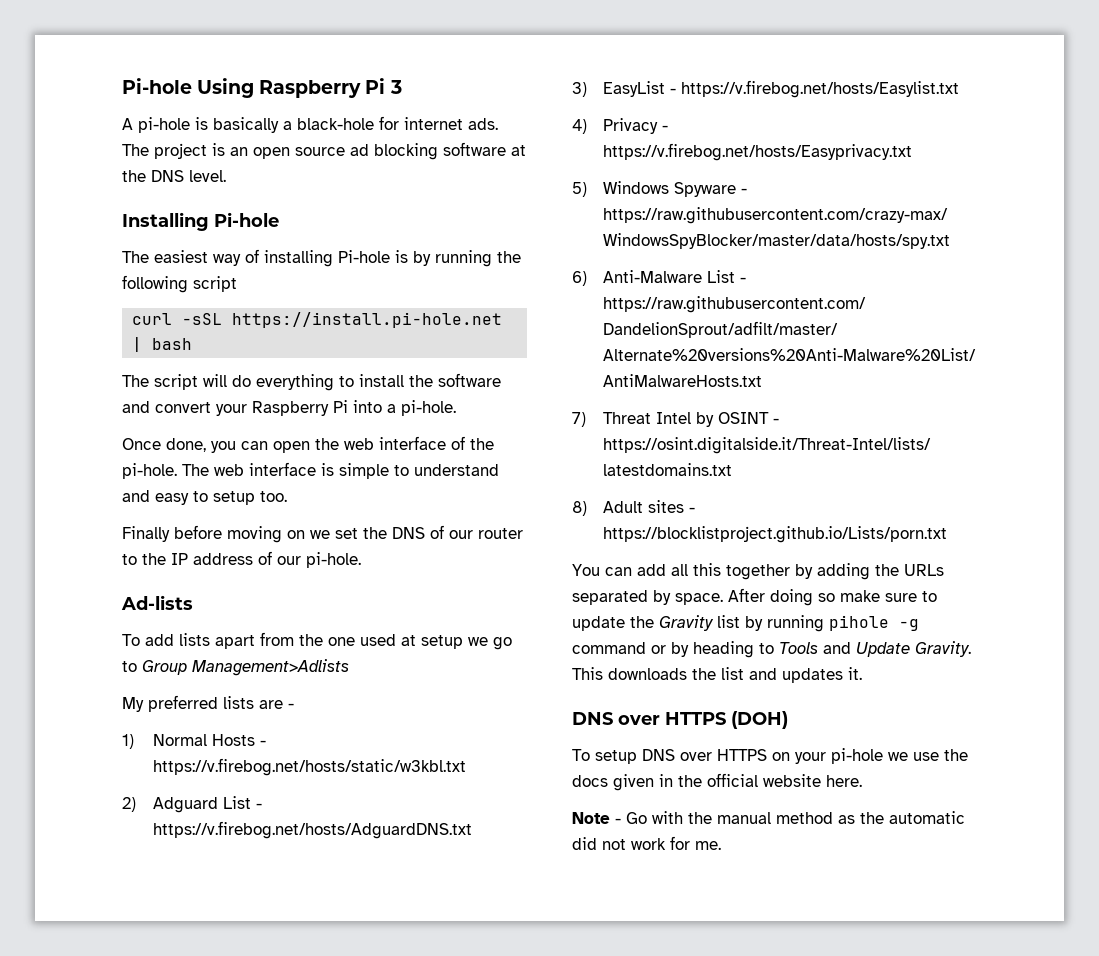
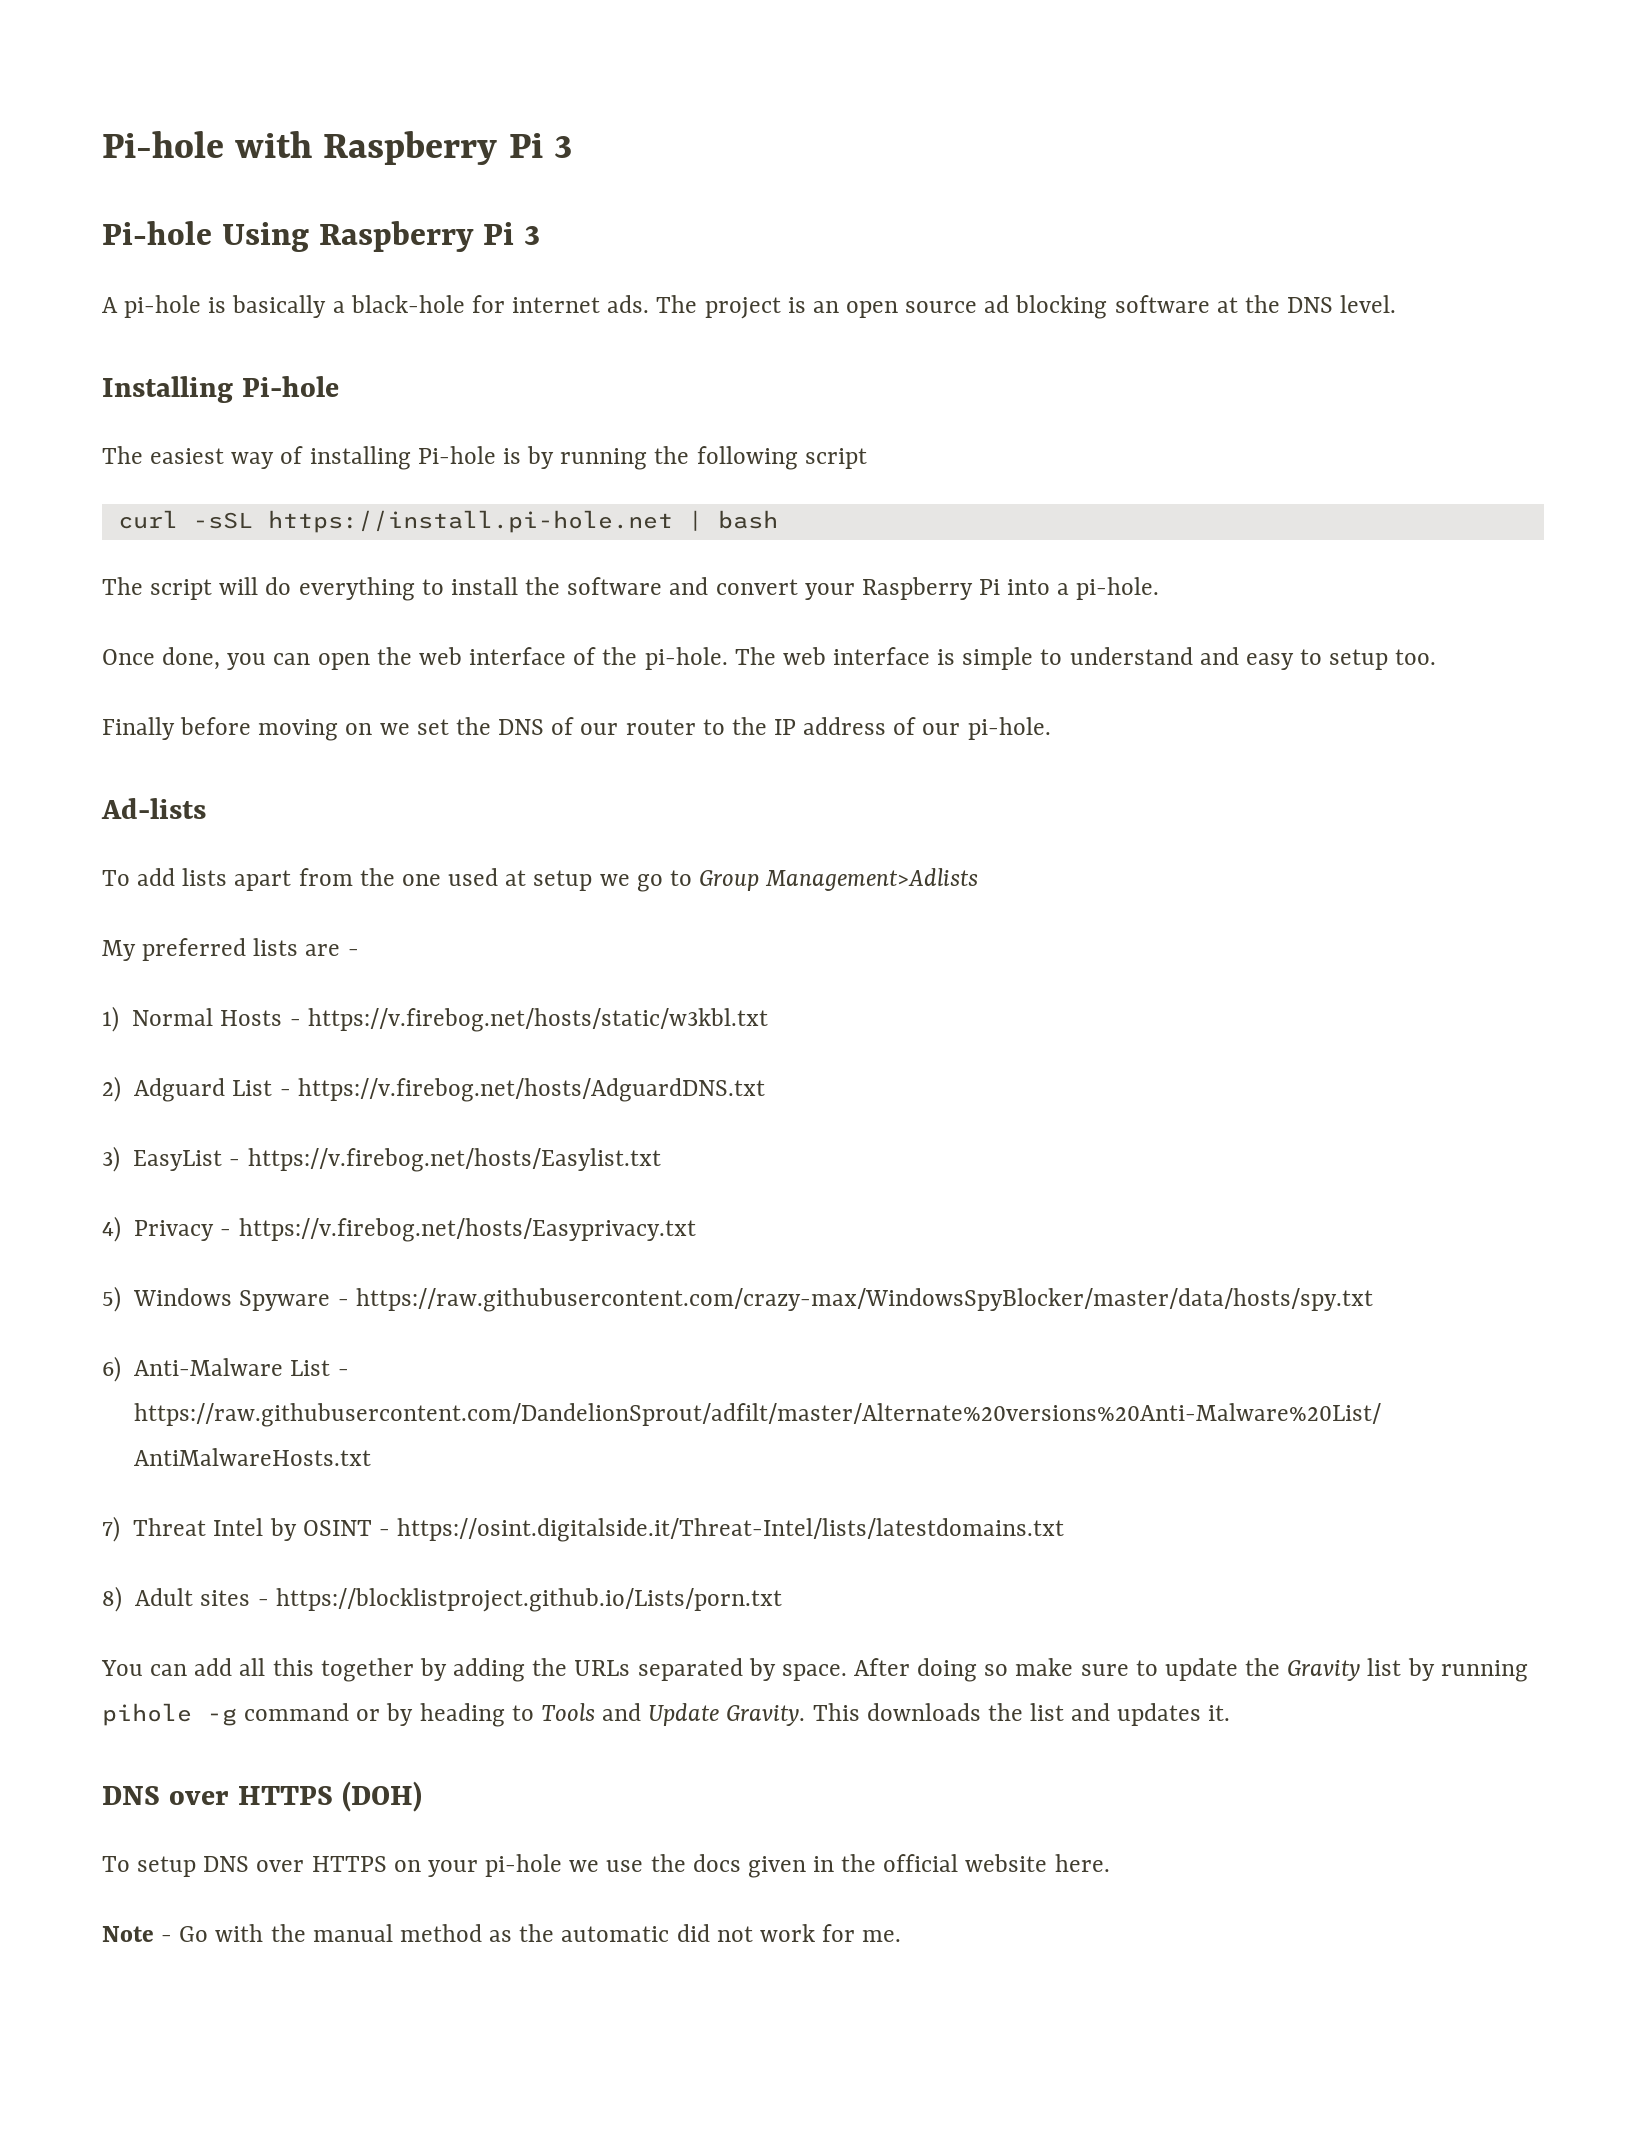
[122,78,192,94] Pi-hole -> [102,131,572,165] [102,221,212,245] Pi-hole with Raspberry Pi 3 // Pi-hole

